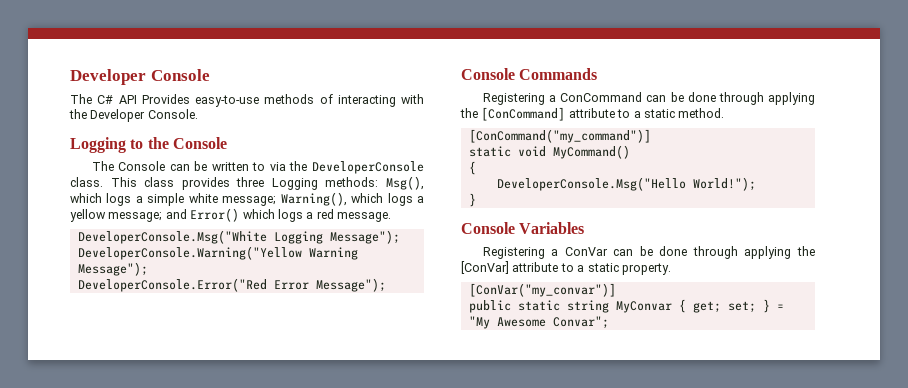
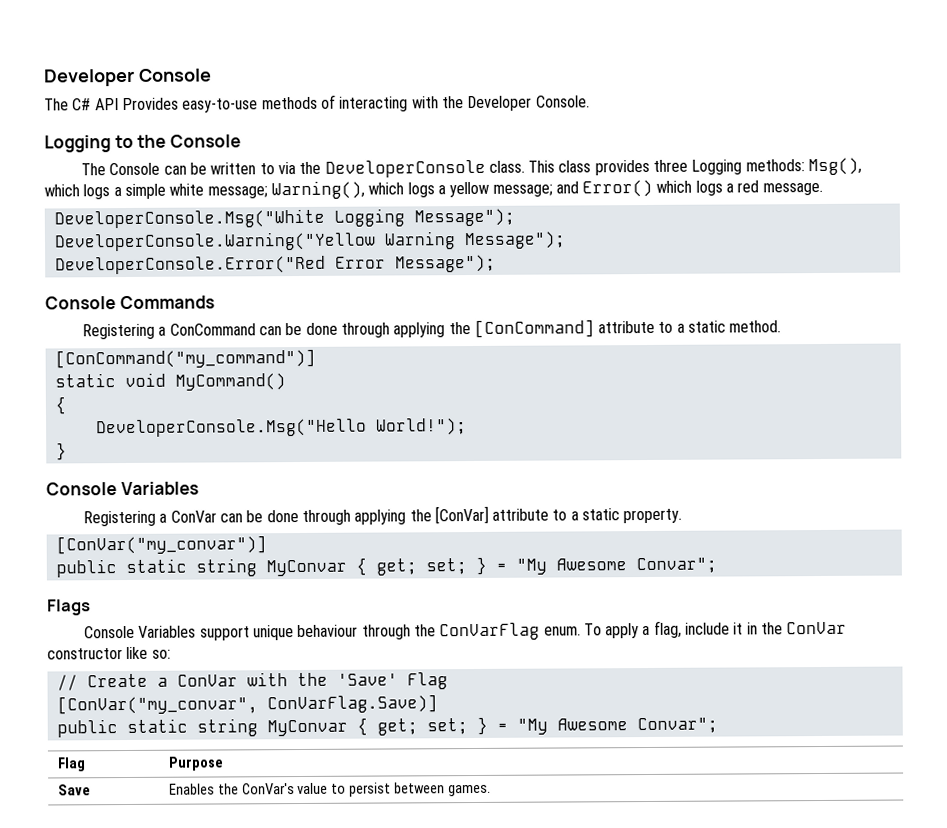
(609, 322) none -> [47,599,91,616] [83,620,848,641] [47,646,171,660] [56,672,448,691] [56,694,438,715] [56,716,718,738] [56,757,86,772] [167,756,224,771] [57,784,91,796] [168,782,492,797] // Flags // Console Variables support unique behaviour through the ConVarFlag enum. To apply a flag, include it in the ConVar constructor like so: // // Create a ConVar with the 'Save' Flag // [ConVar("my_convar", ConVarFlag.Save)] // public static string MyConvar { get; set; } = "My Awesome Convar"; // Flag | Purpose // Save | Enables the ConVar's value to persist between games.

